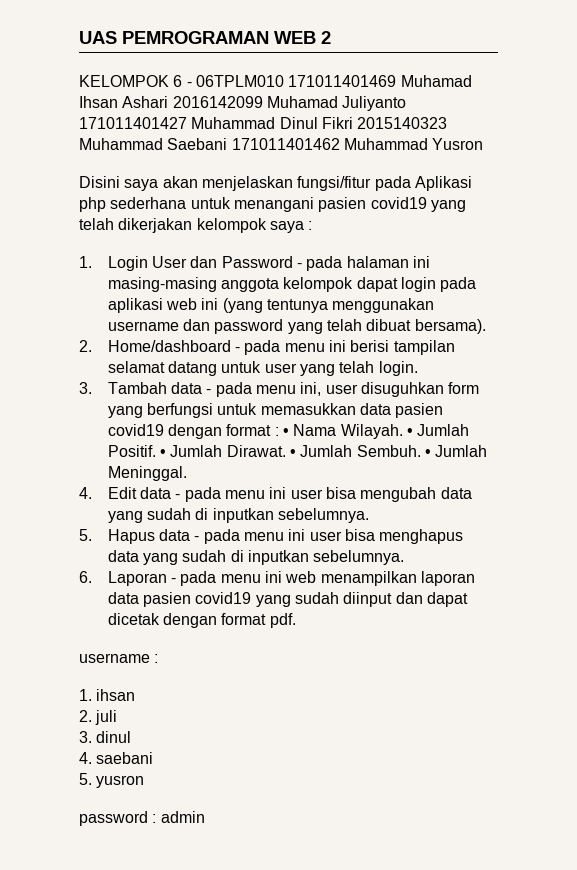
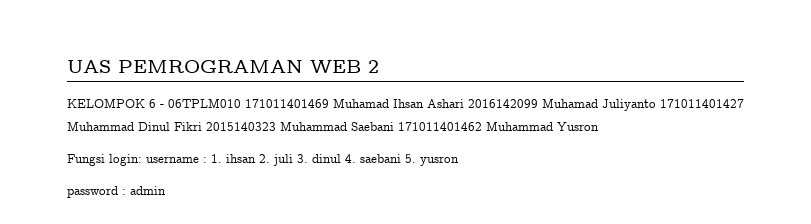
[79,176,472,191] [79,197,466,212] [79,218,313,233] [79,256,431,271] [107,277,477,292] [107,298,435,313] [107,319,486,334] [79,340,455,355] [107,361,418,376] [79,382,480,397] [107,403,444,418] [107,424,470,439] [107,445,488,457] [107,466,187,481] [79,487,472,502] [107,508,370,523] [79,529,464,544] [107,550,405,565] [79,571,476,586] [107,592,469,607] [107,613,296,628] Disini saya akan menjelaskan fungsi/fitur pada Aplikasi php sederhana untuk menangani pasien covid19 yang telah dikerjakan kelompok saya : // 1. Login User dan Password - pada halaman ini masing-masing anggota kelompok dapat login pada aplikasi web ini (yang tentunya menggunakan username dan password yang telah dibuat bersama). // 2. Home/dashboard - pada menu ini berisi tampilan selamat datang untuk user yang telah login. // 3. Tambah data - pada menu ini, user disuguhkan form yang berfungsi untuk memasukkan data pasien covid19 dengan format : • Nama Wilayah. • Jumlah Positif. • Jumlah Dirawat. • Jumlah Sembuh. • Jumlah Meninggal. // 4. Edit data - pada menu ini user bisa mengubah data yang sudah di inputkan sebelumnya. // 5. Hapus data - pada menu ini user bisa menghapus data yang sudah di inputkan sebelumnya. // 6. Laporan - pada menu ini web menampilkan laporan data pasien covid19 yang sudah diinput dan dapat dicetak dengan format pdf. // -> [67,154,142,166] Fungsi login:
(159, 658) // -> (207, 160) none
(136, 695) // -> (256, 158) none
(118, 717) // -> (293, 160) none
(132, 737) // -> (341, 158) none
(154, 758) // -> (401, 158) none

